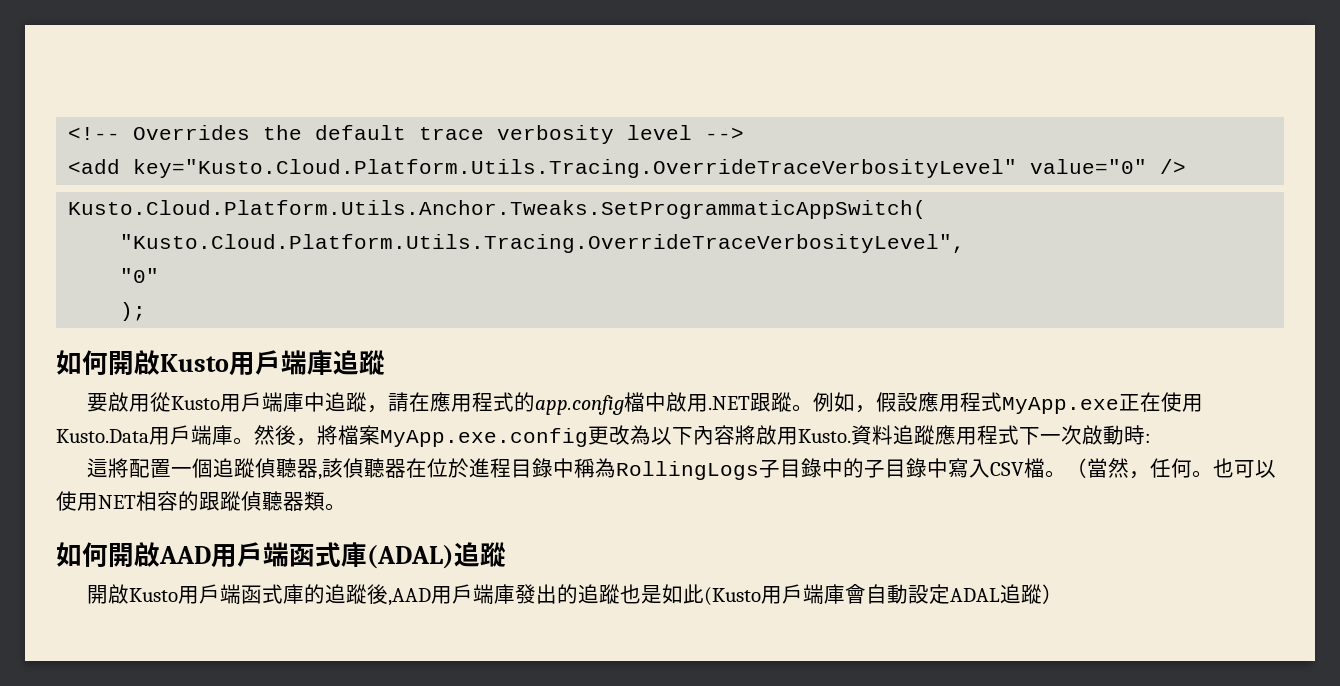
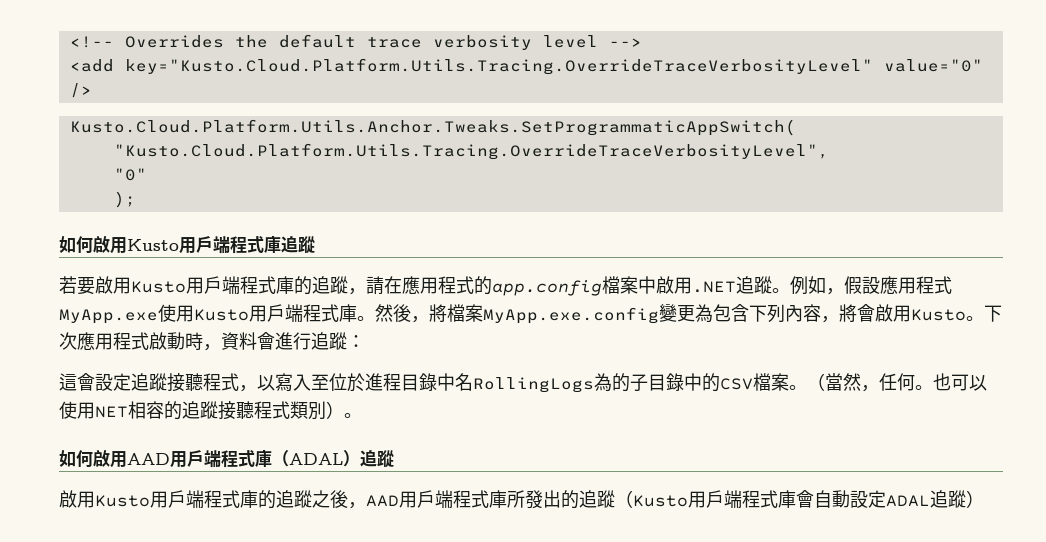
[108,350,307,376] 開啟Kusto用戶端 -> [93,236,264,254] 啟用Kusto用戶端程式
[87,392,326,412] 要啟用從Kusto用戶端庫中 -> [59,276,312,295] 若要啟用Kusto用戶端程式庫的
(646, 402) none -> [620,276,638,294] 案
[750,393,772,412] 跟 -> [736,276,754,294] 追
[1119,392,1204,412] [56,425,212,445] 正在使用Kusto.Data用戶端 -> [158,304,339,322] 使用Kusto用戶端程式
[588,425,1151,445] [87,458,1046,480] 更改為以下內容將啟用Kusto.資料追蹤應用程式下一次啟動時: // 這將配置一個追蹤偵聽器,該偵聽器在位於進程目錄中稱為RollingLogs子目錄中的子目錄中寫入CSV檔 -> [659,303,1002,323] [59,332,365,351] [59,373,789,393] 變更為包含下列內容，將會啟用Kusto。下次應用程式啟動時，資料會進行追蹤： // 這會設定追蹤接聽程式，以寫入至位於進程目錄中名RollingLogs為的子目錄中的CSV檔案
[199,491,325,511] 跟蹤偵聽器類 -> [182,401,344,420] 追蹤接聽程式類別）
[108,542,506,569] [87,584,825,606] 開啟AAD用戶端函式庫(ADAL)追蹤 // 開啟Kusto用戶端函式庫的追蹤後,AAD用戶端庫發出的追蹤也是如此(Kusto用戶端 -> [93,449,394,468] [59,490,778,509] 啟用AAD用戶端程式庫（ADAL）追蹤 // 啟用Kusto用戶端程式庫的追蹤之後，AAD用戶端程式庫所發出的追蹤（Kusto用戶端程式

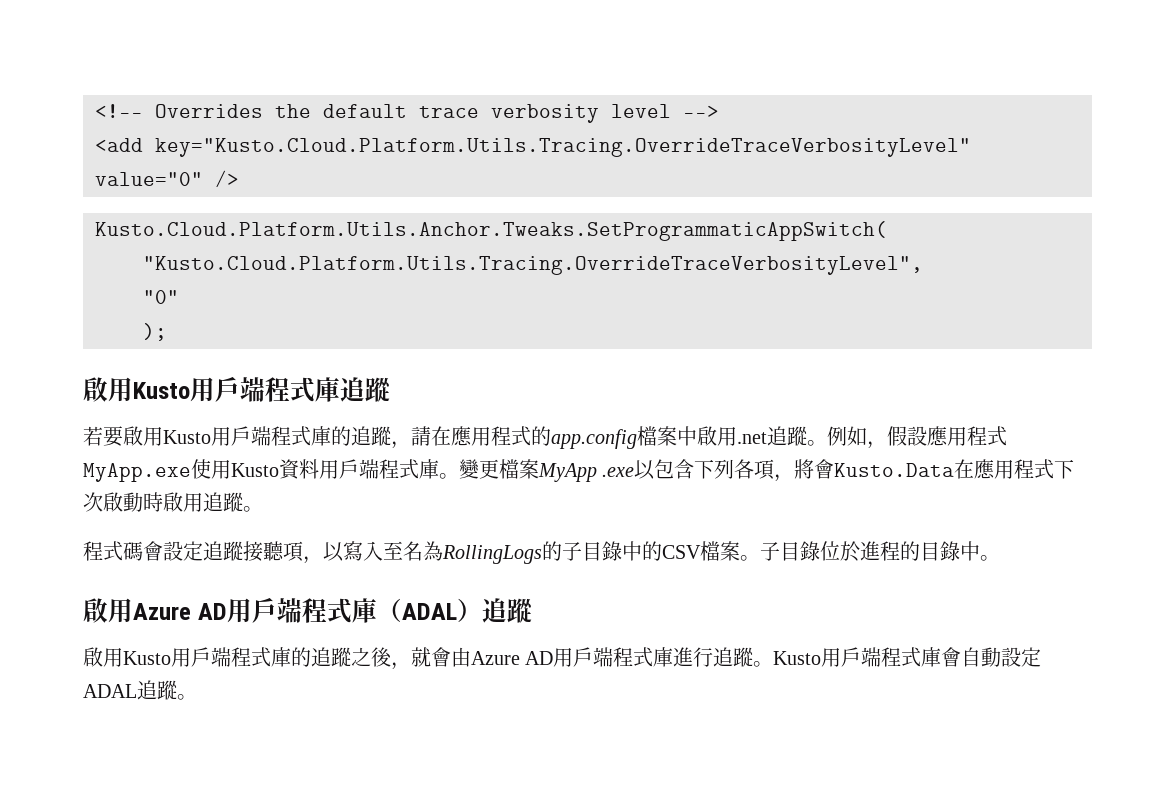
[59,236,93,254] 如何 -> (167, 332) none
[692,281,736,293] .NET -> [737,432,767,444] .net
(249, 315) none -> [279,459,319,480] 資料
[375,303,1002,324] [59,332,365,351] [59,373,77,391] 然後，將檔案MyApp.exe.config變更為包含下列內容，將會啟用Kusto。下次應用程式啟動時，資料會進行追蹤： // 這 -> [459,459,1075,482] [83,492,263,512] [83,541,143,561] 變更檔案MyApp .exe以包含下列各項，將會Kusto.Data在應用程式下次啟動時啟用追蹤。 // 程式碼
[203,373,239,391] 程式 -> [283,541,303,562] 項
[329,373,612,393] 位於進程目錄中名RollingLogs為 -> [403,541,542,564] 名為RollingLogs
[807,373,987,392] [59,401,362,420] [59,450,170,468] （當然，任何。也可以使用NET相容的追蹤接聽程式類別）。 // 如何啟用AAD -> [760,541,1000,562] [83,598,227,623] 子目錄位於進程的目錄中。 // 啟用Azure AD
[366,490,633,509] AAD用戶端程式庫所發出的追蹤（ -> [411,647,774,667] 就會由Azure AD用戶端程式庫進行追蹤。
[966,490,984,508] ） -> [177,694,197,700] 。

